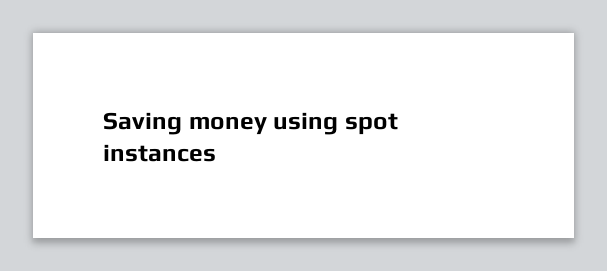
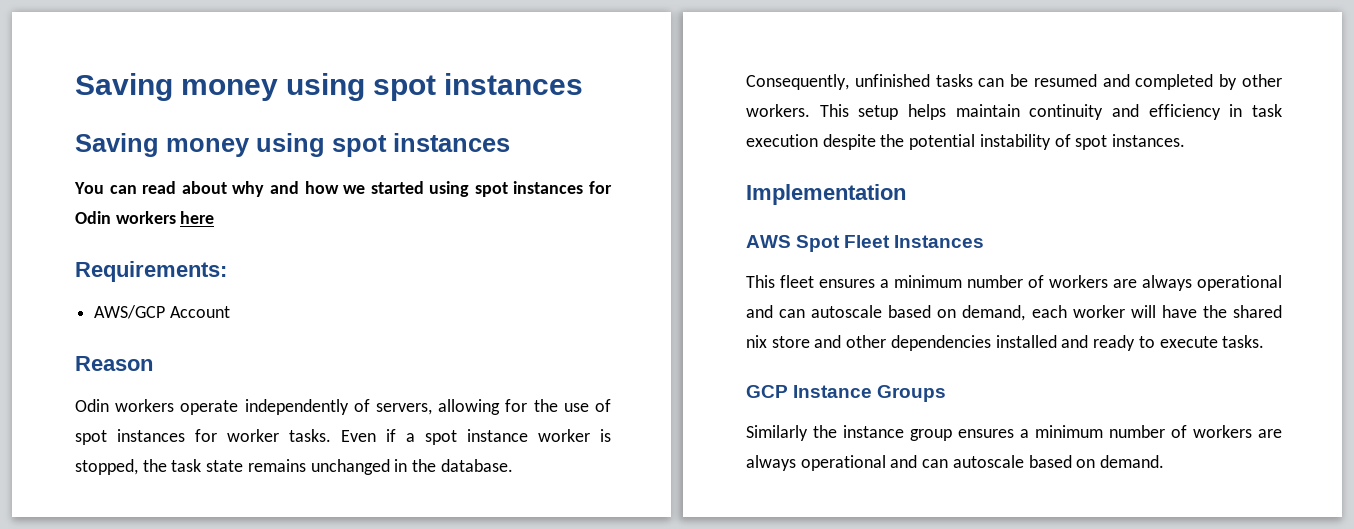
[103,112,398,135] [103,144,216,162] Saving money using spot instances -> [75,73,584,101] [75,133,510,157] [74,181,612,197] [75,211,215,224] [75,261,227,282] [94,305,230,319] [75,356,153,371] [75,399,611,415] [75,429,611,445] [75,459,513,475] [746,74,1282,90] [746,104,1282,120] [746,134,1186,150] [746,184,906,205] [746,235,985,252] [746,275,1282,291] [746,305,1282,321] [746,335,1265,351] [746,385,947,402] [746,425,1282,441] [746,455,1165,471] Saving money using spot instances // Saving money using spot instances // You can read about why and how we started using spot instances for Odin workers here // Requirements: // AWS/GCP Account // Reason // Odin workers operate independently of servers, allowing for the use of spot instances for worker tasks. Even if a spot instance worker is stopped, the task state remains unchanged in the database. Consequently, unfinished tasks can be resumed and completed by other workers. This setup helps maintain continuity and efficiency in task execution despite the potential instability of spot instances. // Implementation // AWS Spot Fleet Instances // This fleet ensures a minimum number of workers are always operational and can autoscale based on demand, each worker will have the shared nix store and other dependencies installed and ready to execute tasks. // GCP Instance Groups // Similarly the instance group ensures a minimum number of workers are always operational and can autoscale based on demand.

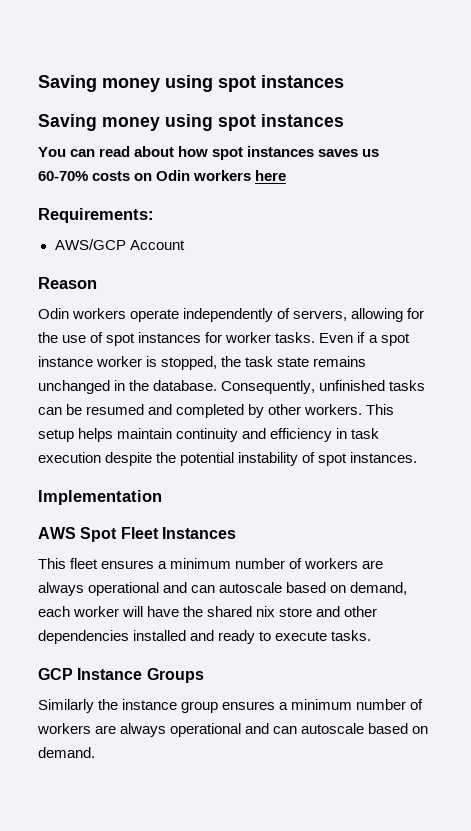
[232,181,612,197] why and how we started using spot instances for -> [178,146,380,160] [38,171,153,181] how spot instances saves us 60-70% costs on

